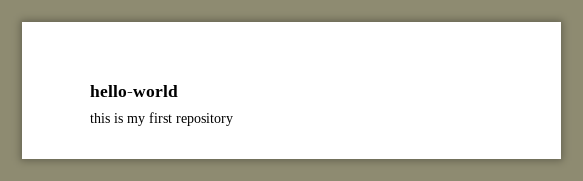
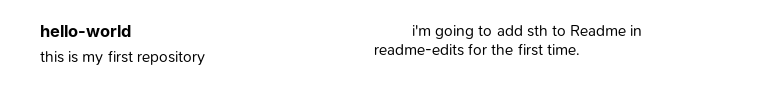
(233, 119) none -> [412,25,643,39] [374,43,580,56] // i'm going to add sth to Readme in readme-edits for the first time.

